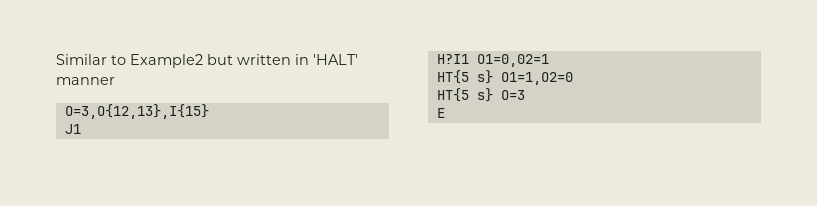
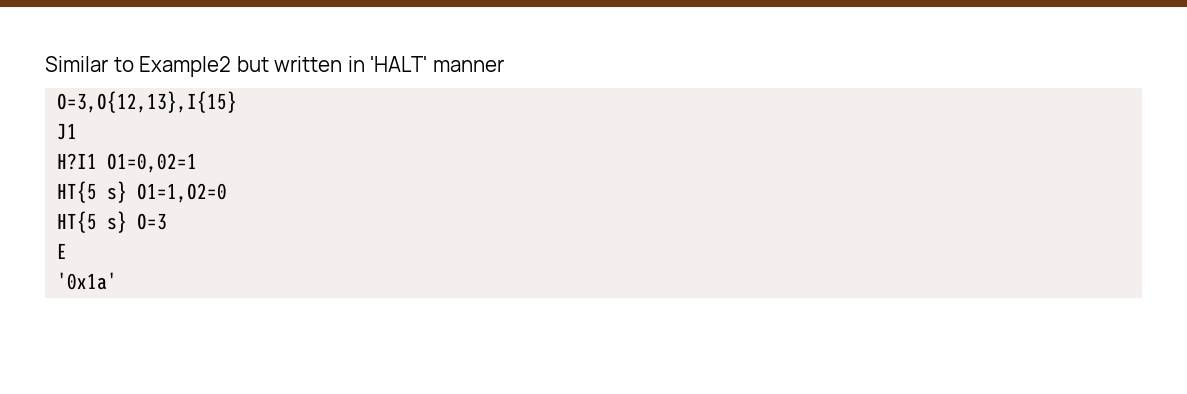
(445, 113) none -> [57,272,118,290] // '0x1a'

